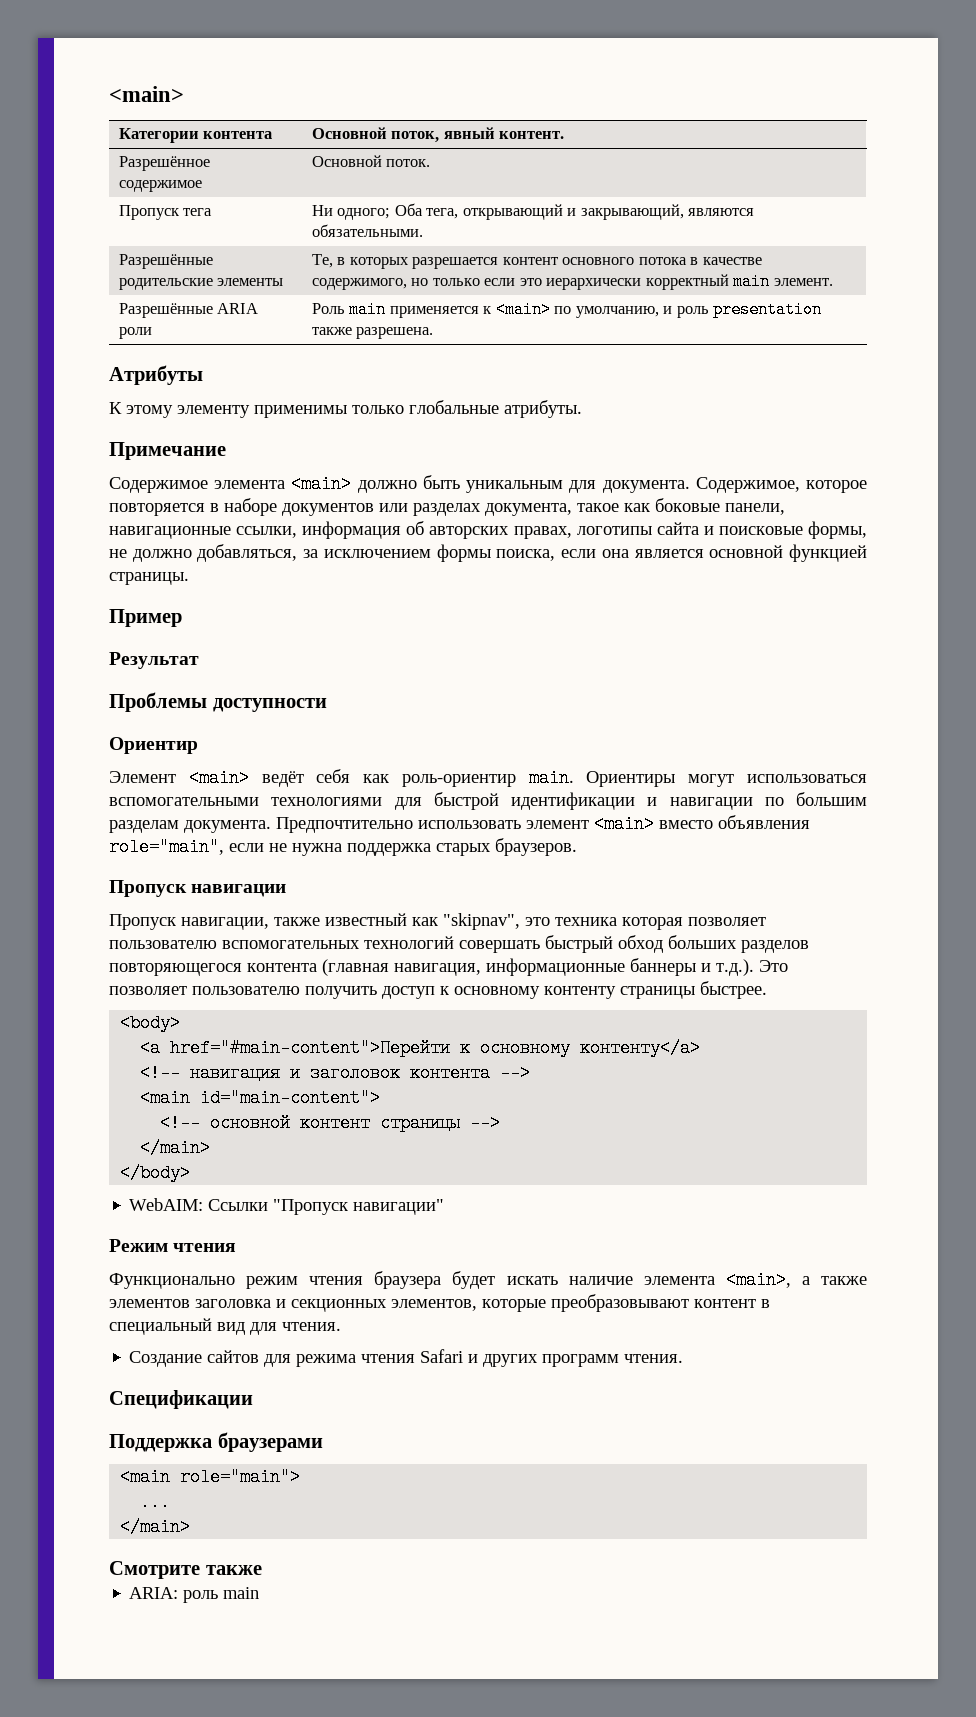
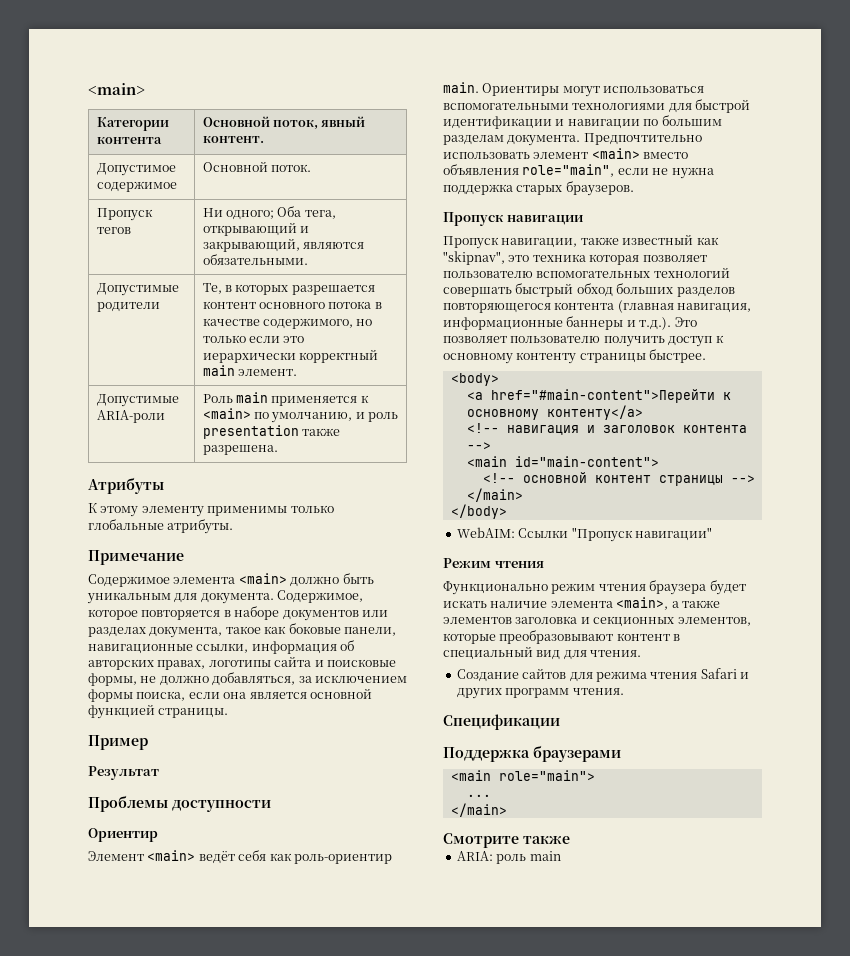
[118,156,210,171] Разрешённое -> [96,163,176,176] Допустимое
[183,208,213,216] тега -> [96,227,131,234] тегов
[118,254,213,269] [118,278,284,290] Разрешённые родительские элементы -> [96,283,179,296] [96,302,160,312] Допустимые родители
[118,303,259,318] [118,327,152,339] Разрешённые ARIA роли -> [96,394,179,407] [96,410,165,423] Допустимые ARIA-роли

